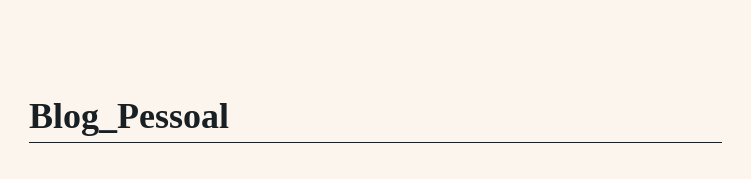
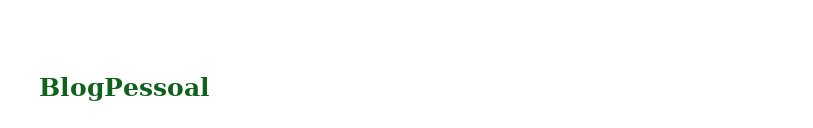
[29,103,229,136] Blog_Pessoal -> [39,77,210,101] BlogPessoal

